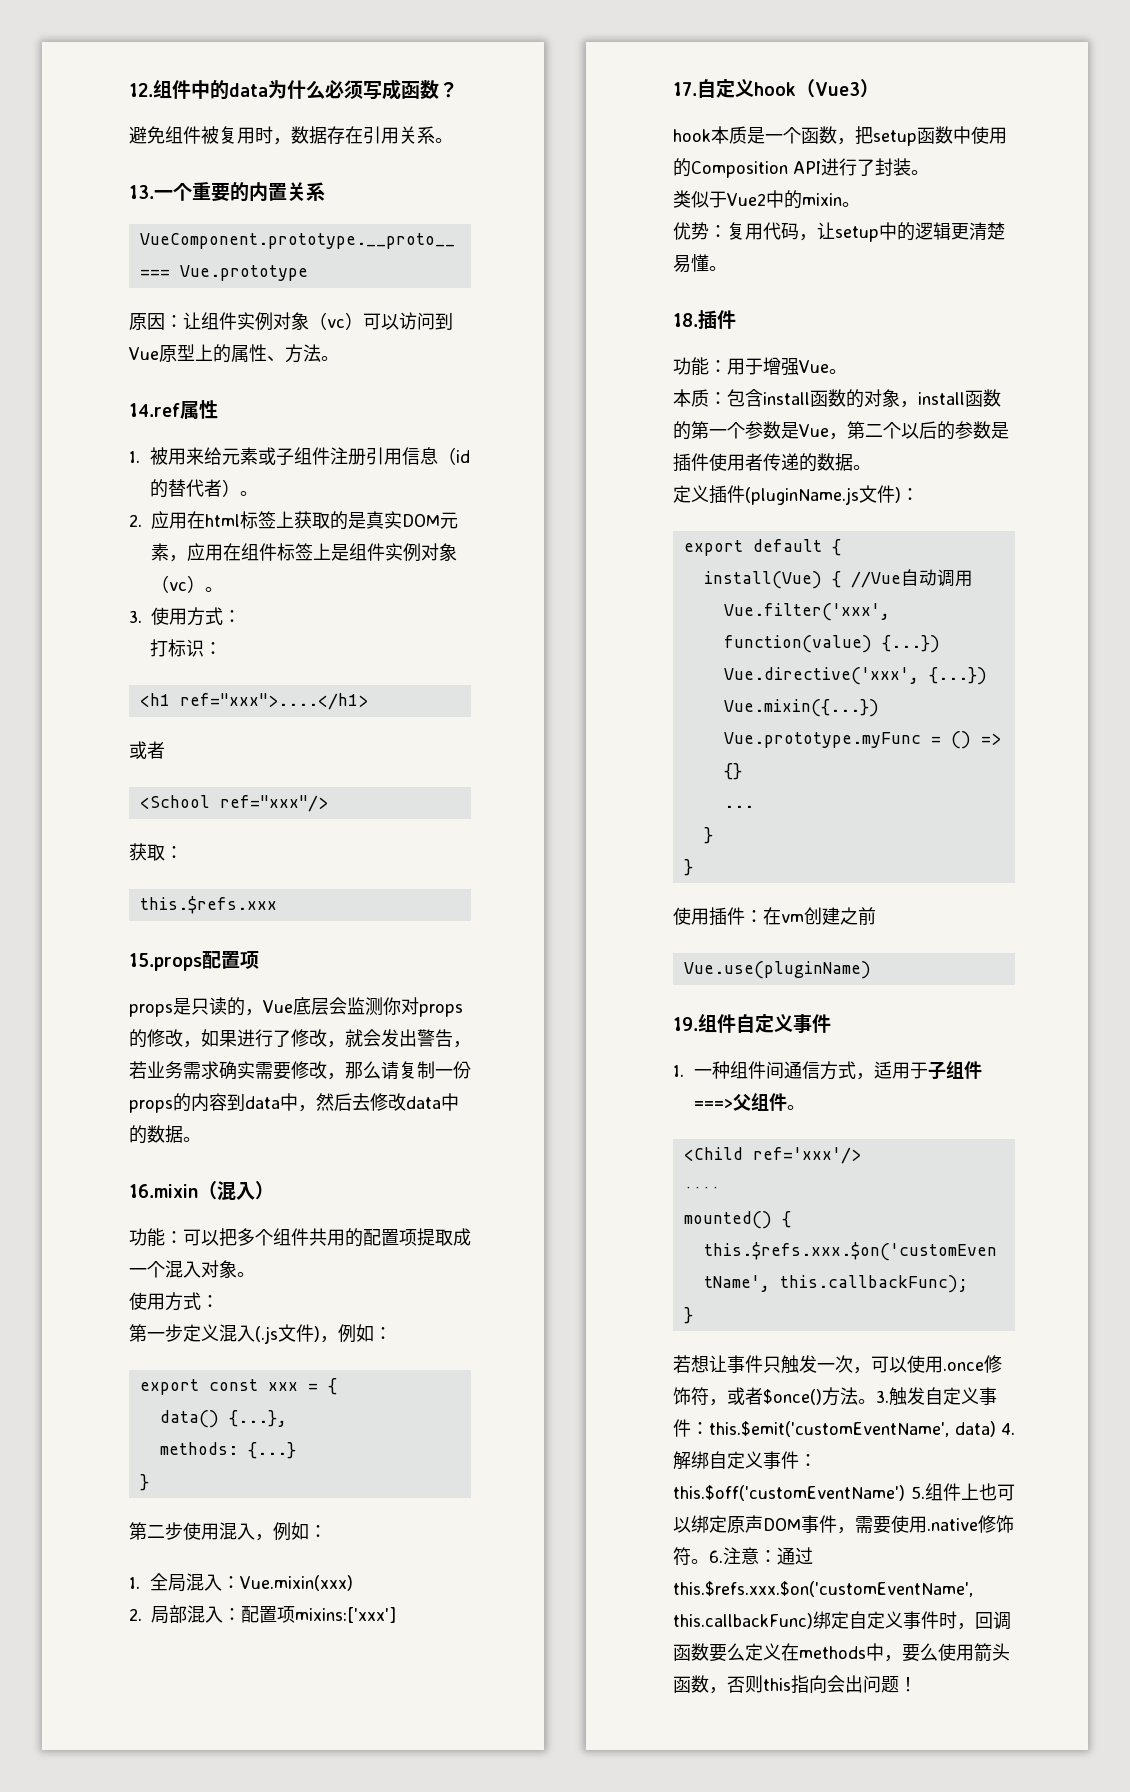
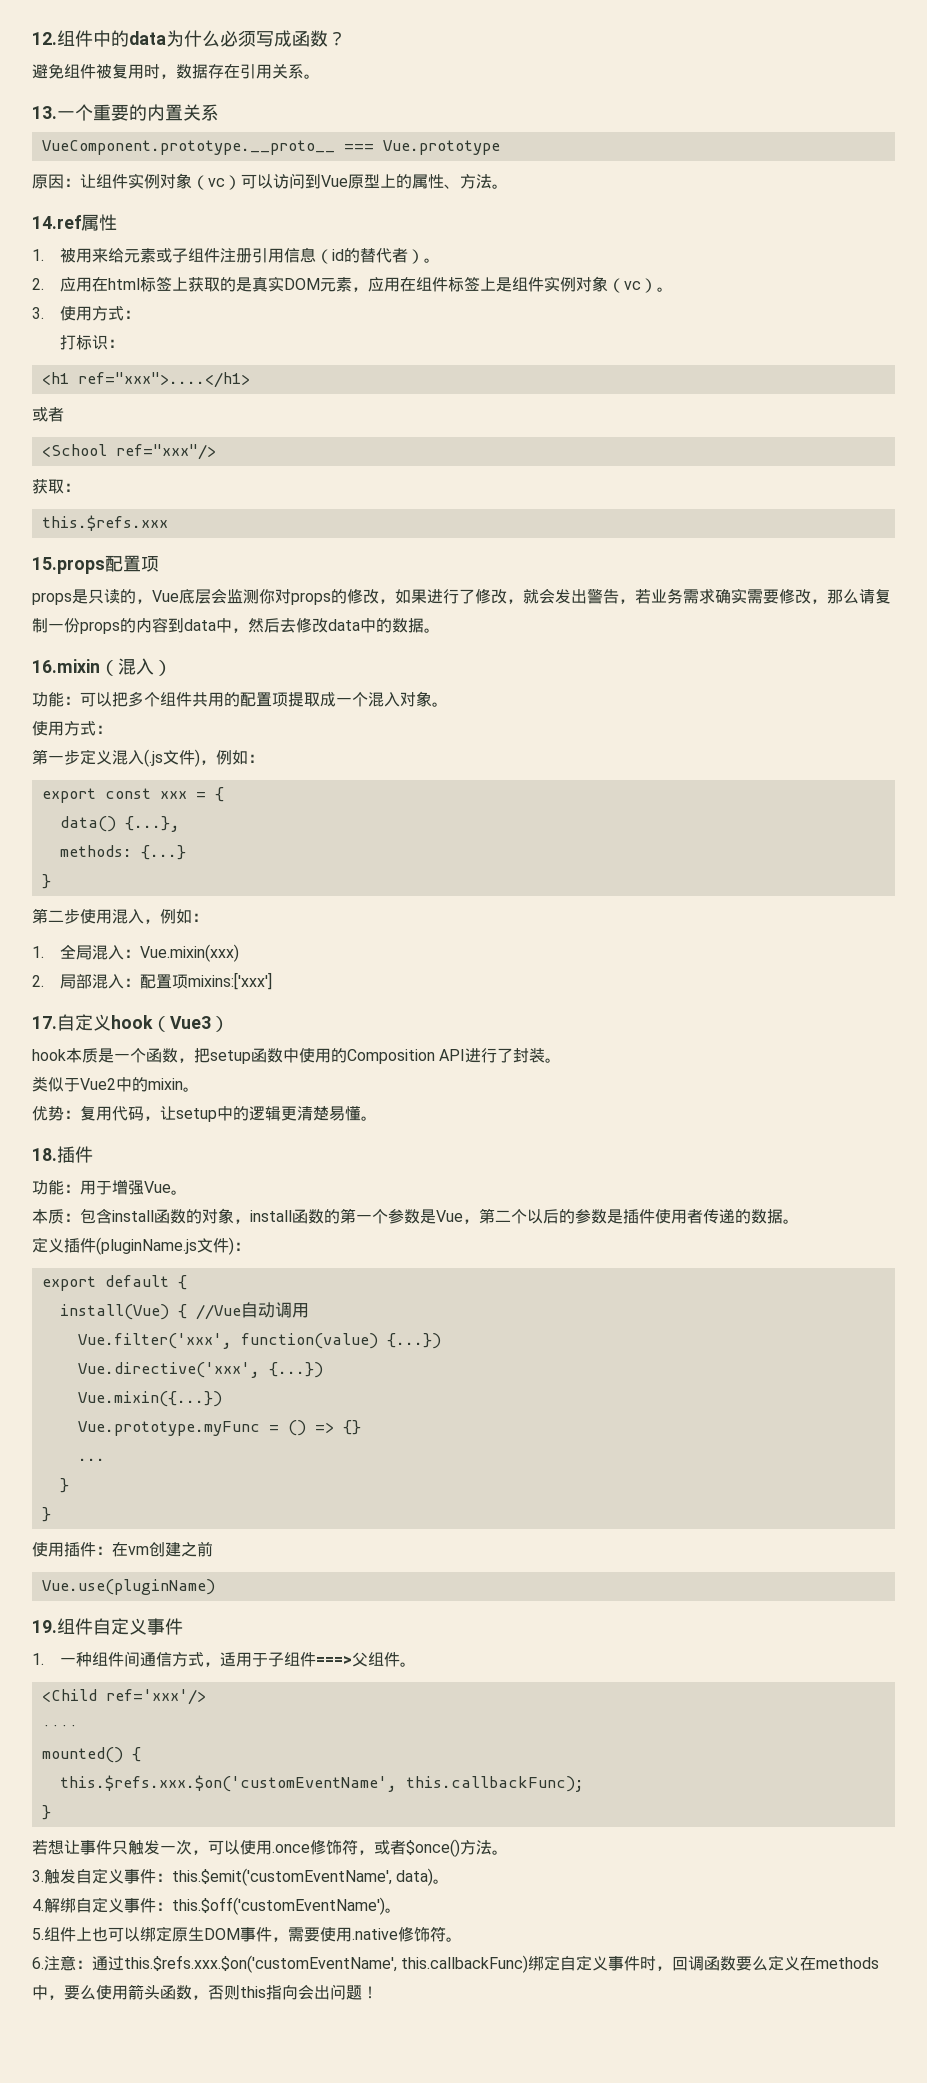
(876, 1401) none -> (508, 1852) //
(996, 1429) none -> [433,1879,450,1884] 。 //
(905, 1493) none -> [385,1908,401,1913] 。 //
[745,1515,763,1533] 声 -> [188,1927,204,1941] 生
(709, 1561) none -> (462, 1939) //

